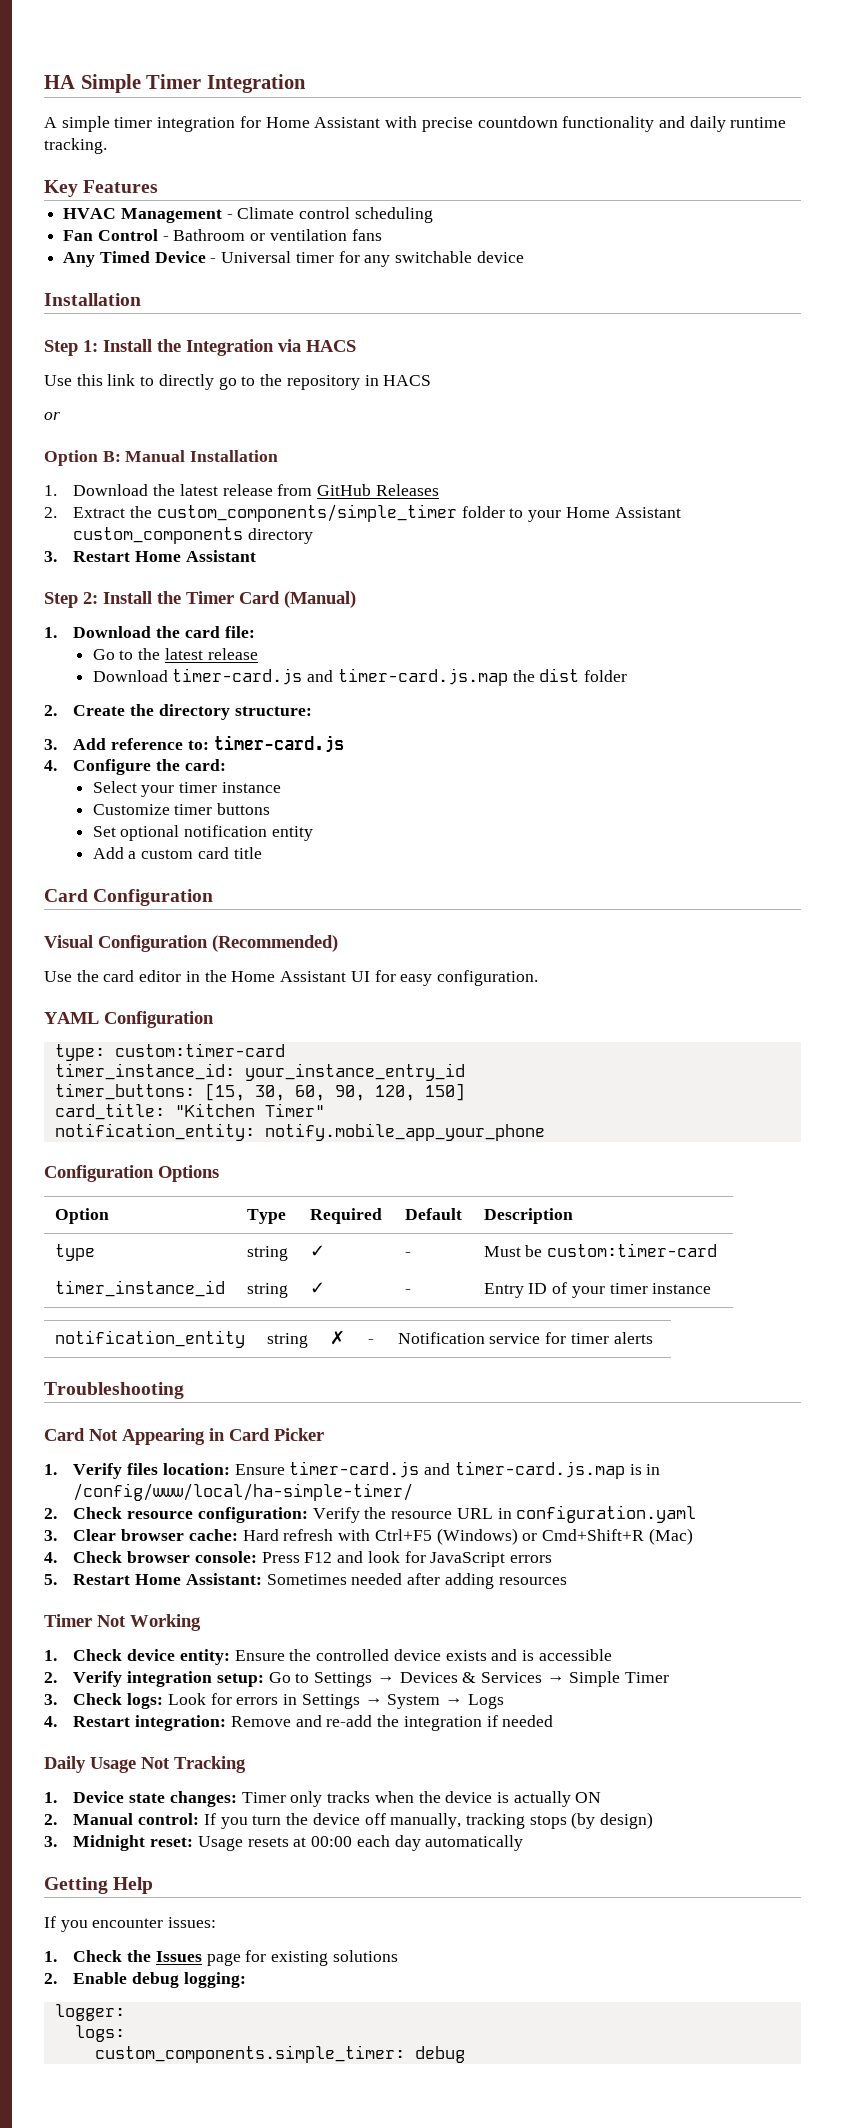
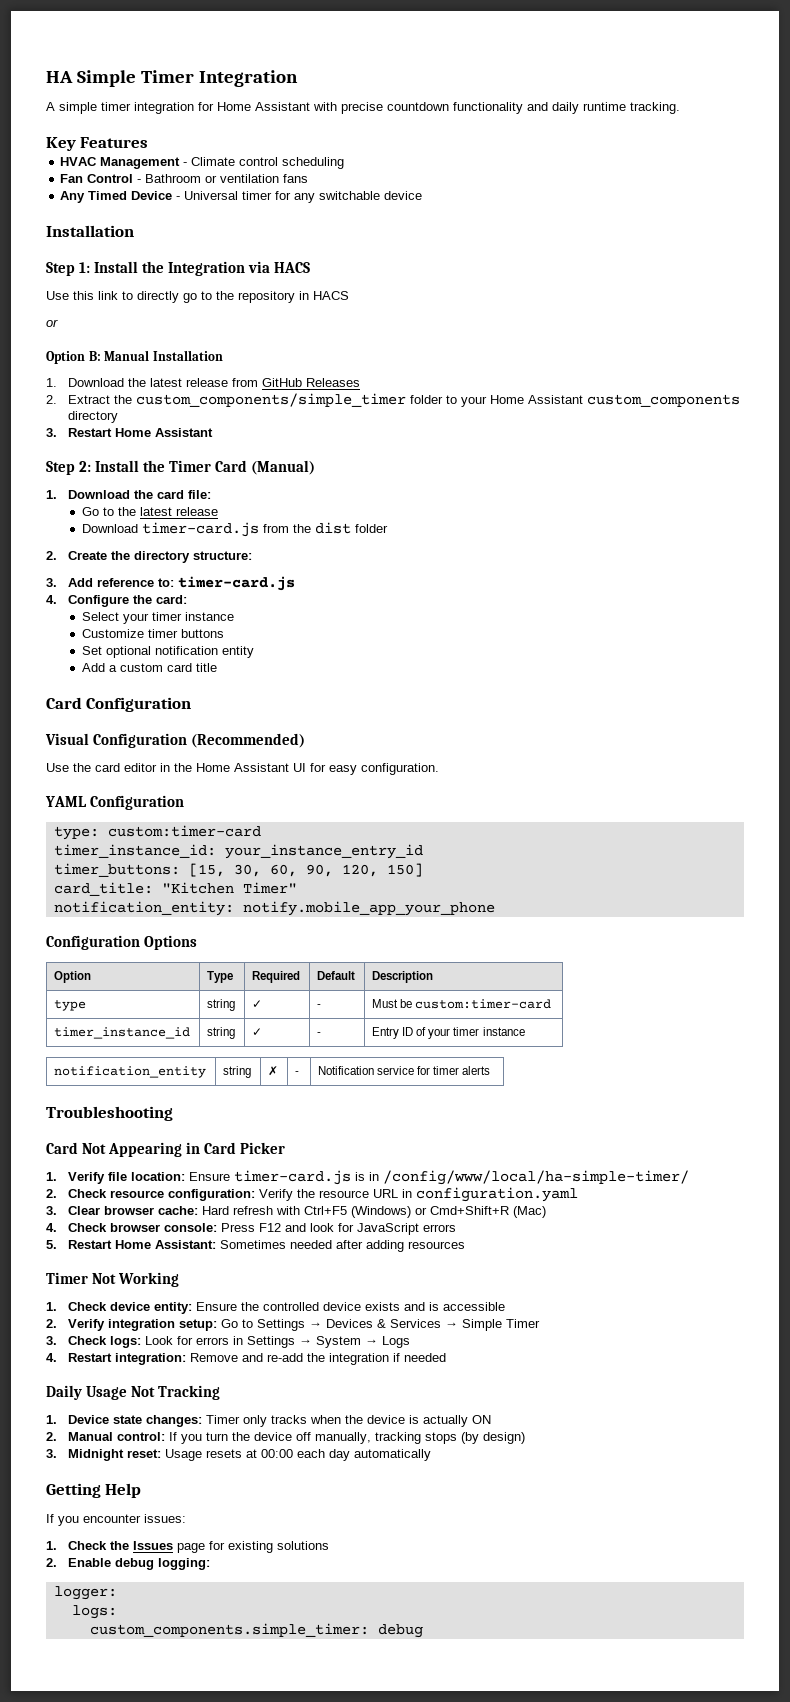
[307,668,508,686] and timer-card.js.map -> [262,524,289,533] from
[127,1463,159,1475] files -> [107,1172,127,1181] file
[424,1461,625,1479] and timer-card.js.map -> (351, 1177) none

